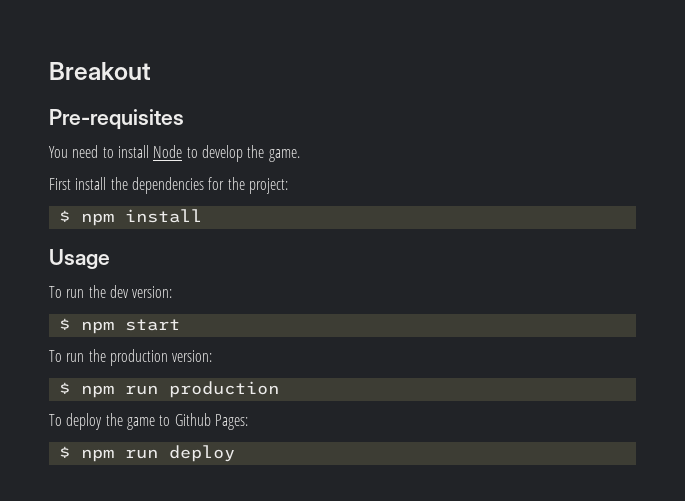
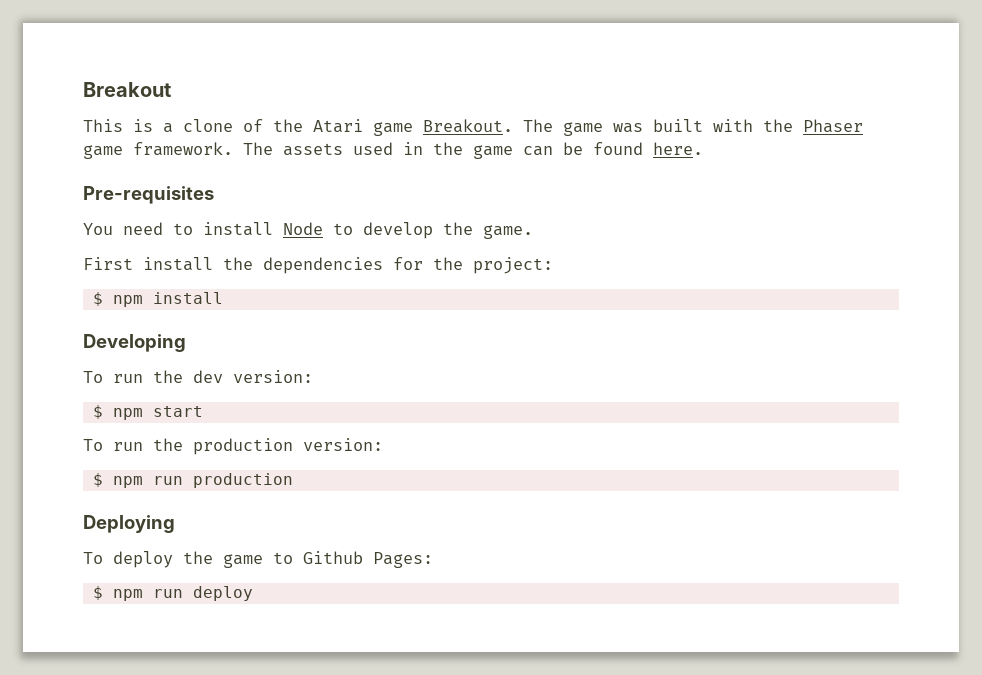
(151, 71) none -> [83,119,863,136] [83,142,703,159] // This is a clone of the Atari game Breakout. The game was built with the Phaser game framework. The assets used in the game can be found here.
[49,249,110,269] Usage -> [83,334,186,352] Developing
(279, 389) none -> [83,515,175,533] // Deploying

